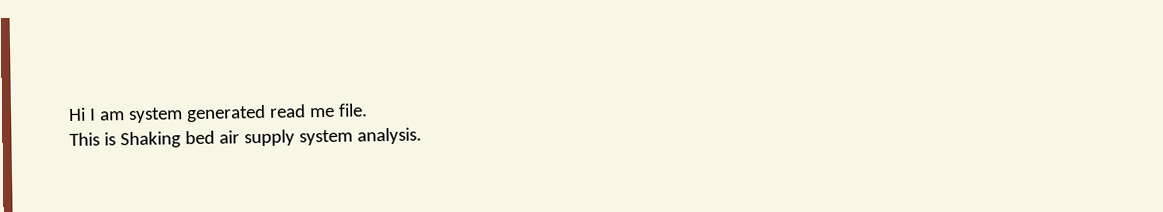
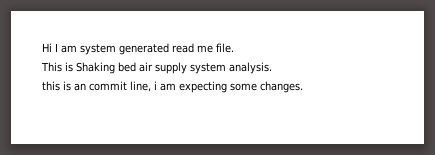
(422, 136) none -> [42,81,303,93] // this is an commit line, i am expecting some changes.

